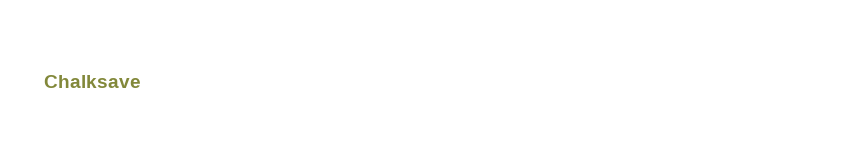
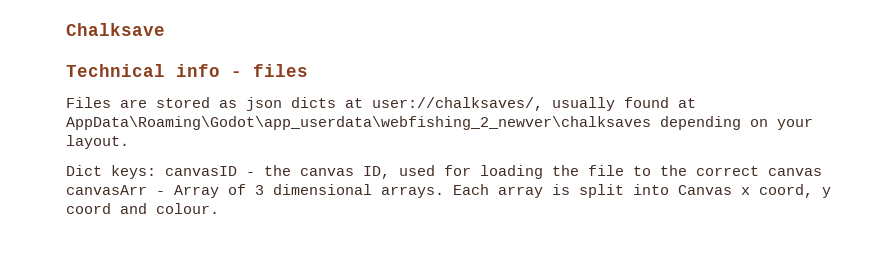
(141, 81) none -> [66,64,308,77] [66,97,696,111] [66,116,813,130] [66,135,129,149] [66,165,822,179] [66,184,831,198] [66,203,219,214] // Technical info - files // Files are stored as json dicts at user://chalksaves/, usually found at AppData\Roaming\Godot\app_userdata\webfishing_2_newver\chalksaves depending on your layout. // Dict keys: canvasID - the canvas ID, used for loading the file to the correct canvas canvasArr - Array of 3 dimensional arrays. Each array is split into Canvas x coord, y coord and colour.

